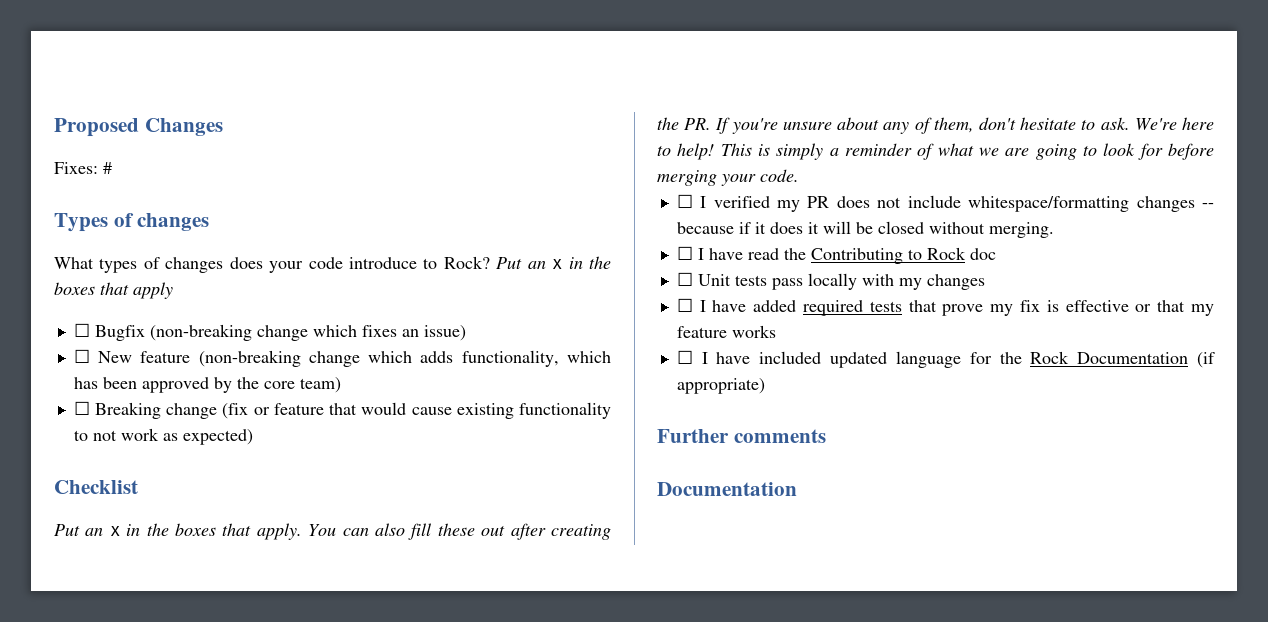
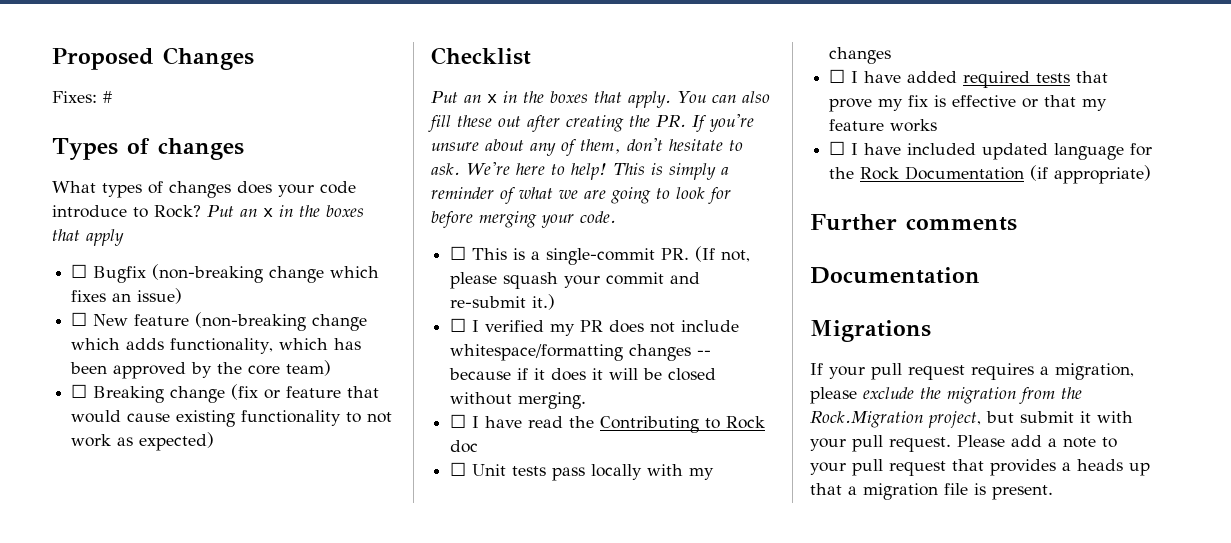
(799, 175) none -> [450,246,751,265] [450,272,701,289] [450,294,556,310] // ☐ This is a single-commit PR. (If not, please squash your commit and re-submit it.)
(797, 489) none -> [810,320,931,342] [810,363,1134,380] [810,387,1082,404] [810,411,1133,428] [810,435,1117,452] [810,459,1150,476] [810,483,1053,500] // Migrations // If your pull request requires a migration, please exclude the migration from the Rock.Migration project, but submit it with your pull request. Please add a note to your pull request that provides a heads up that a migration file is present.

